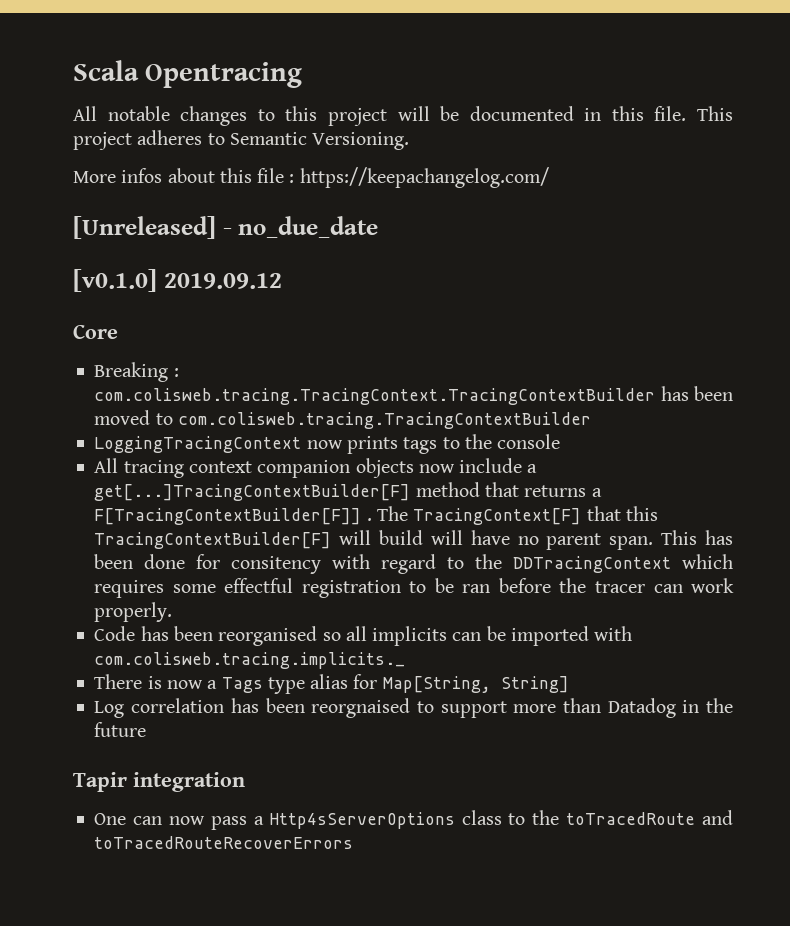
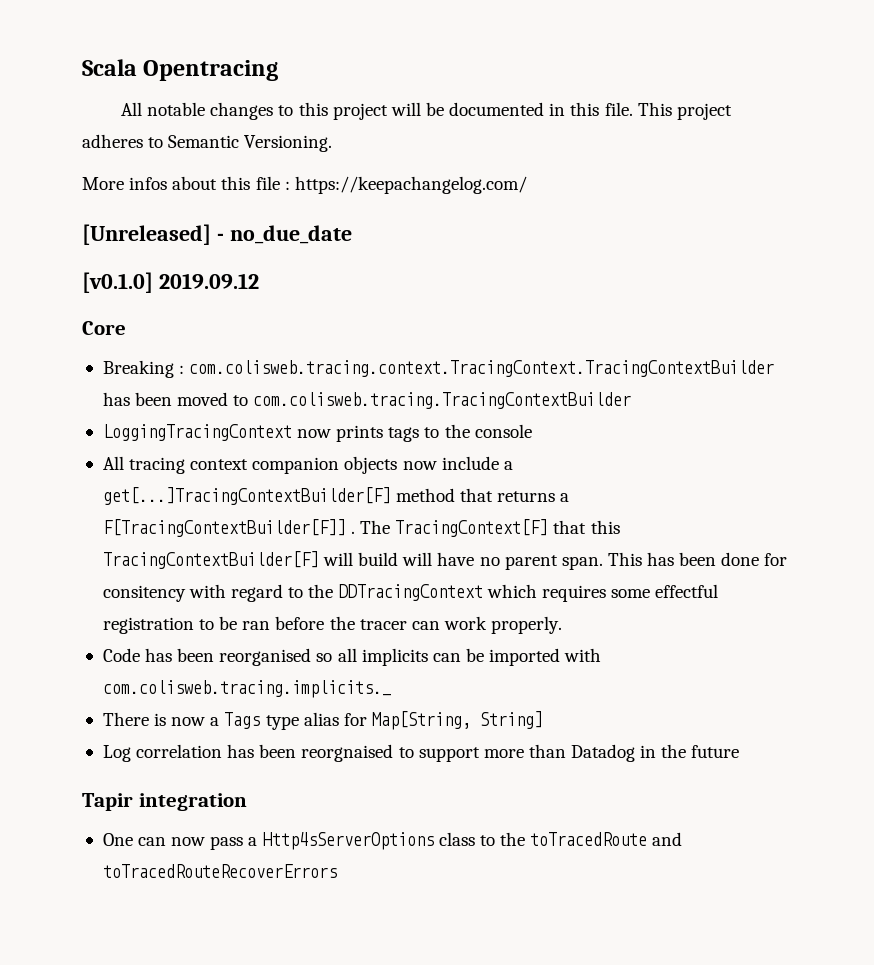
[94,388,656,405] com.colisweb.tracing.TracingContext.TracingContextBuilder -> [189,360,775,377] com.colisweb.tracing.context.TracingContext.TracingContextBuilder

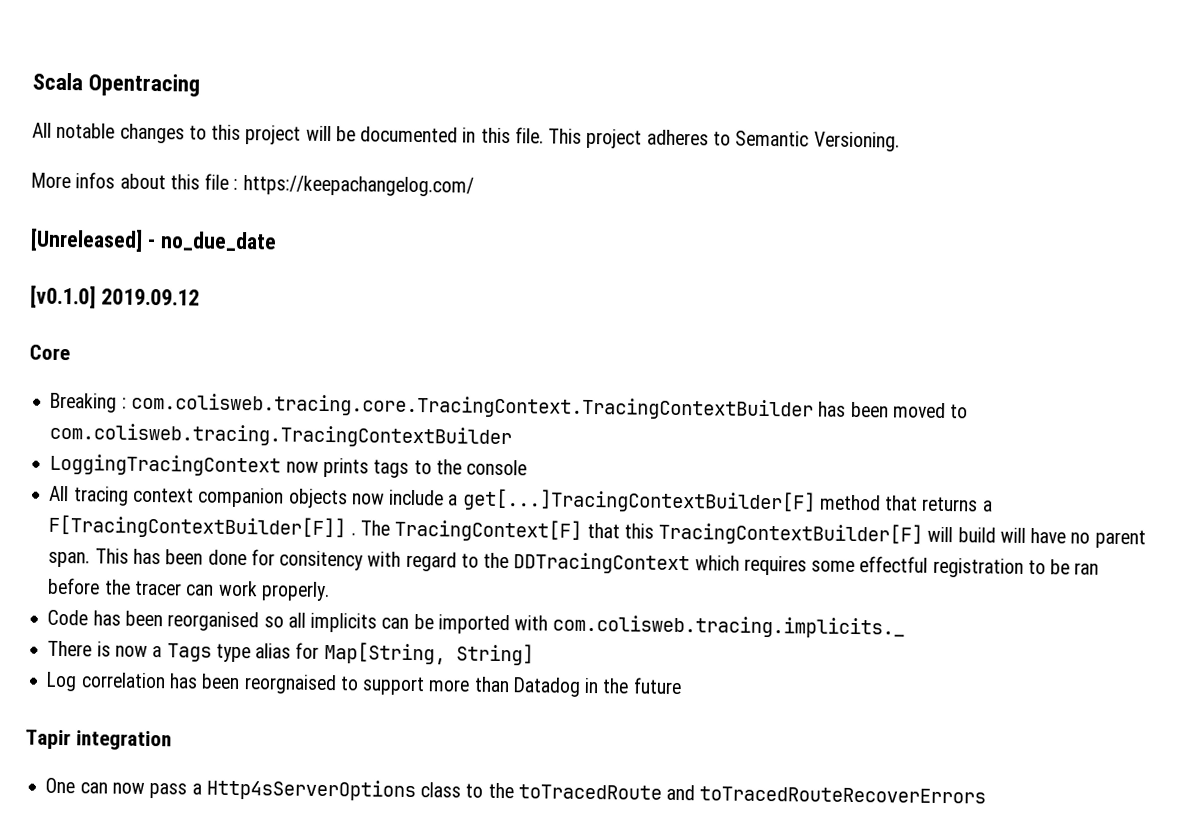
[189,360,775,377] com.colisweb.tracing.context.TracingContext.TracingContextBuilder -> [130,392,814,421] com.colisweb.tracing.core.TracingContext.TracingContextBuilder

